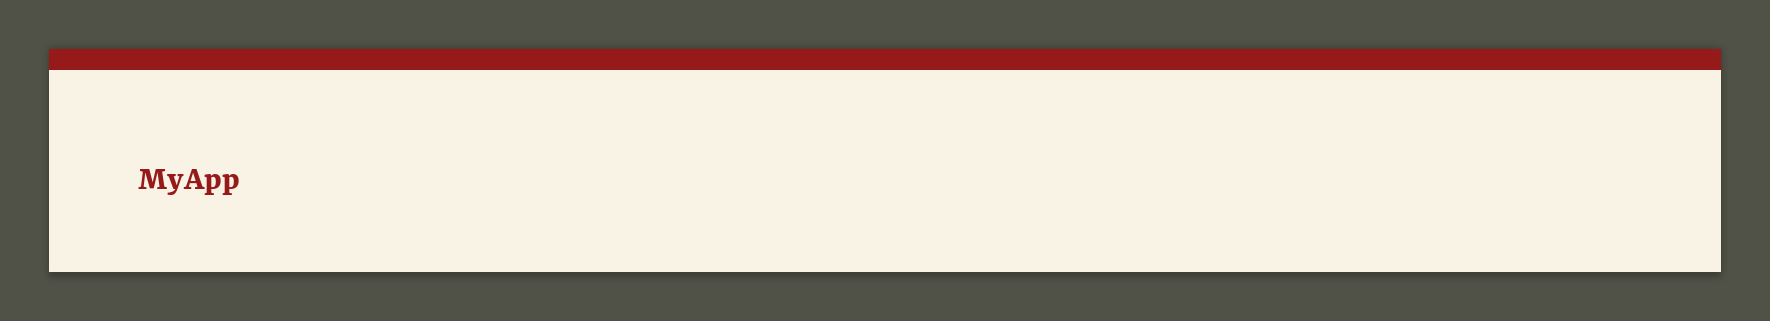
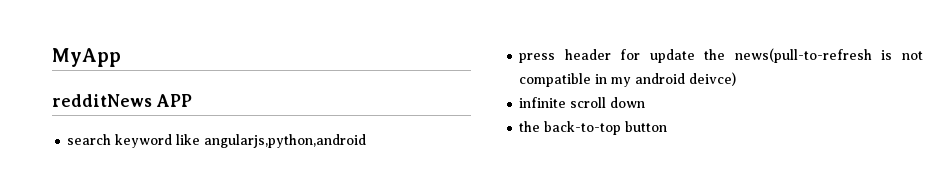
(240, 182) none -> [52,94,192,107] [67,134,367,148] [519,48,923,63] [519,72,737,87] [519,97,646,108] [519,121,668,135] // redditNews APP // search keyword like angularjs,python,android // press header for update the news(pull-to-refresh is not compatible in my android deivce) // infinite scroll down // the back-to-top button

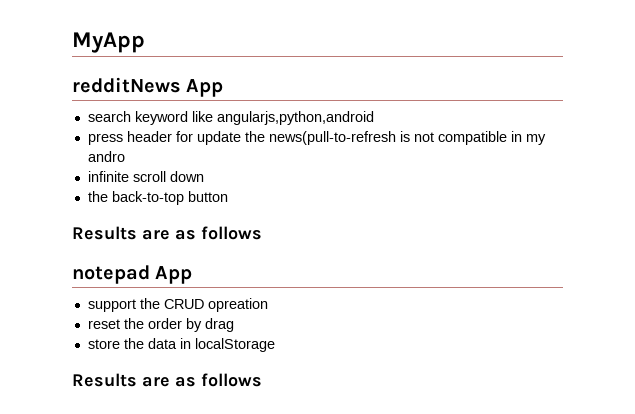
[155,94,192,107] APP -> [186,79,224,97] App
[635,72,737,86] android deivce) -> [87,151,125,162] andro
(668, 126) none -> [72,226,262,240] [72,265,193,284] [87,298,268,312] [87,318,234,332] [87,338,275,352] [72,373,262,387] // Results are as follows // notepad App // support the CRUD opreation // reset the order by drag // store the data in localStorage // Results are as follows

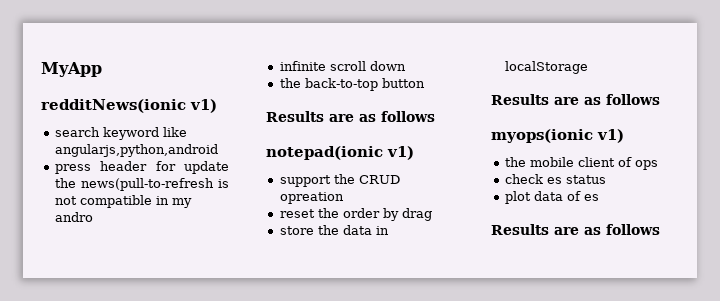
[72,77,224,97] redditNews App -> [41,99,217,113] redditNews(ionic v1)
[72,265,193,284] notepad App -> [266,146,414,160] notepad(ionic v1)
(262, 380) none -> [491,129,624,143] [504,157,658,170] [504,174,606,184] [504,191,599,204] [491,224,660,235] // myops(ionic v1) // the mobile client of ops // check es status // plot data of es // Results are as follows

